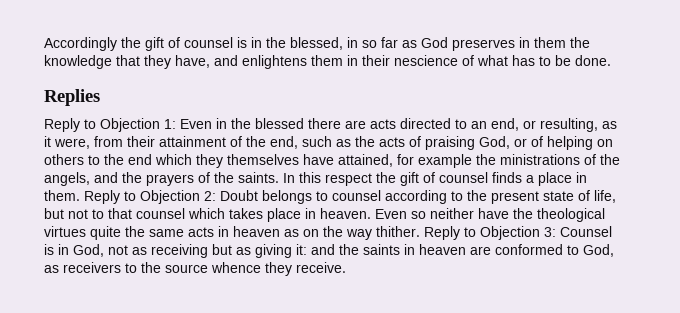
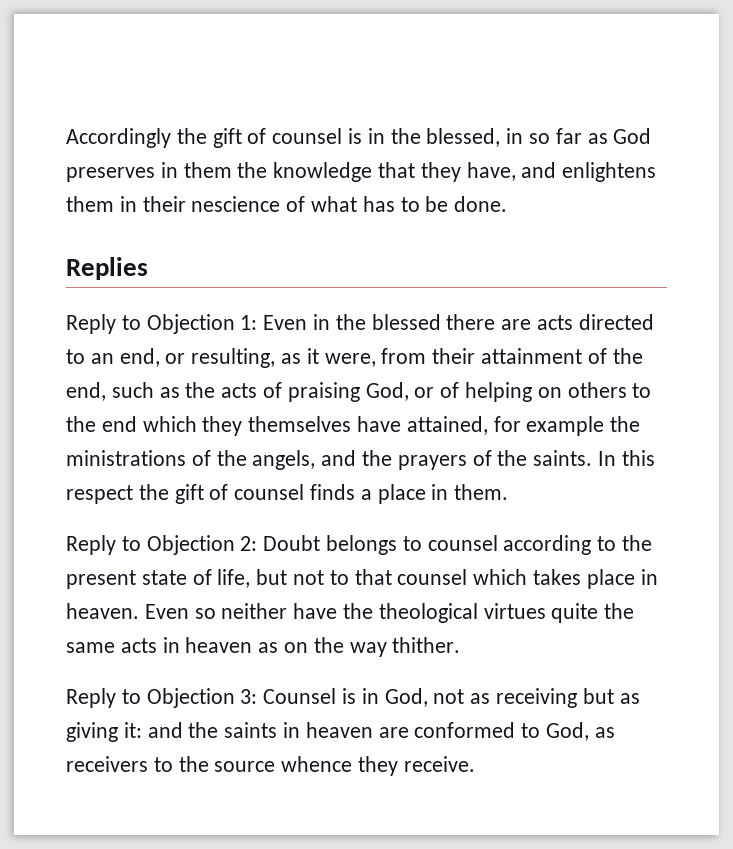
(80, 195) none -> (509, 492) //
(420, 231) none -> (461, 645) //

